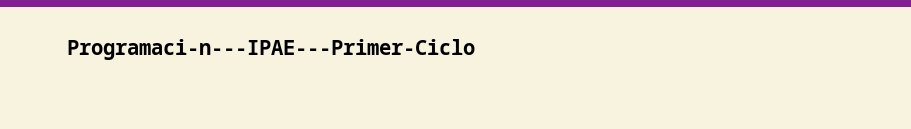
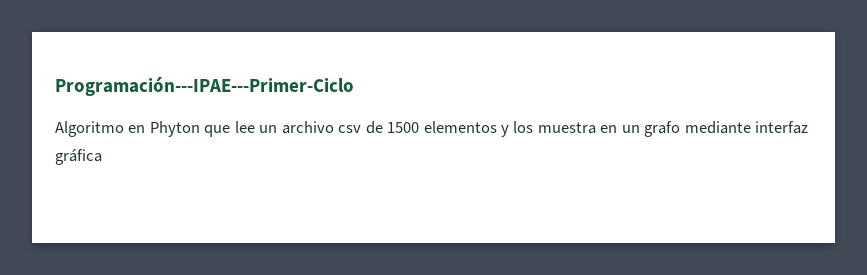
[67,39,475,60] Programaci-n---IPAE---Primer-Ciclo -> [55,77,354,96] [55,121,809,137] [55,149,102,165] Programación---IPAE---Primer-Ciclo // Algoritmo en Phyton que lee un archivo csv de 1500 elementos y los muestra en un grafo mediante interfaz gráfica

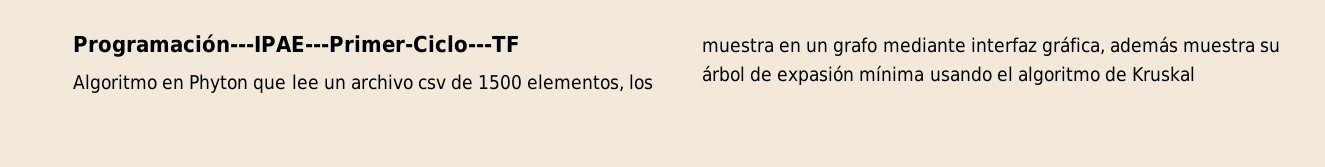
[55,77,354,96] Programación---IPAE---Primer-Ciclo -> [73,34,520,57] Programación---IPAE---Primer-Ciclo---TF
[423,121,510,137] elementos y -> [527,74,625,92] elementos,
[55,149,102,165] gráfica -> [1041,36,1281,56] [702,65,1196,85] gráfica, además muestra su árbol de expasión mínima usando el algoritmo de Kruskal

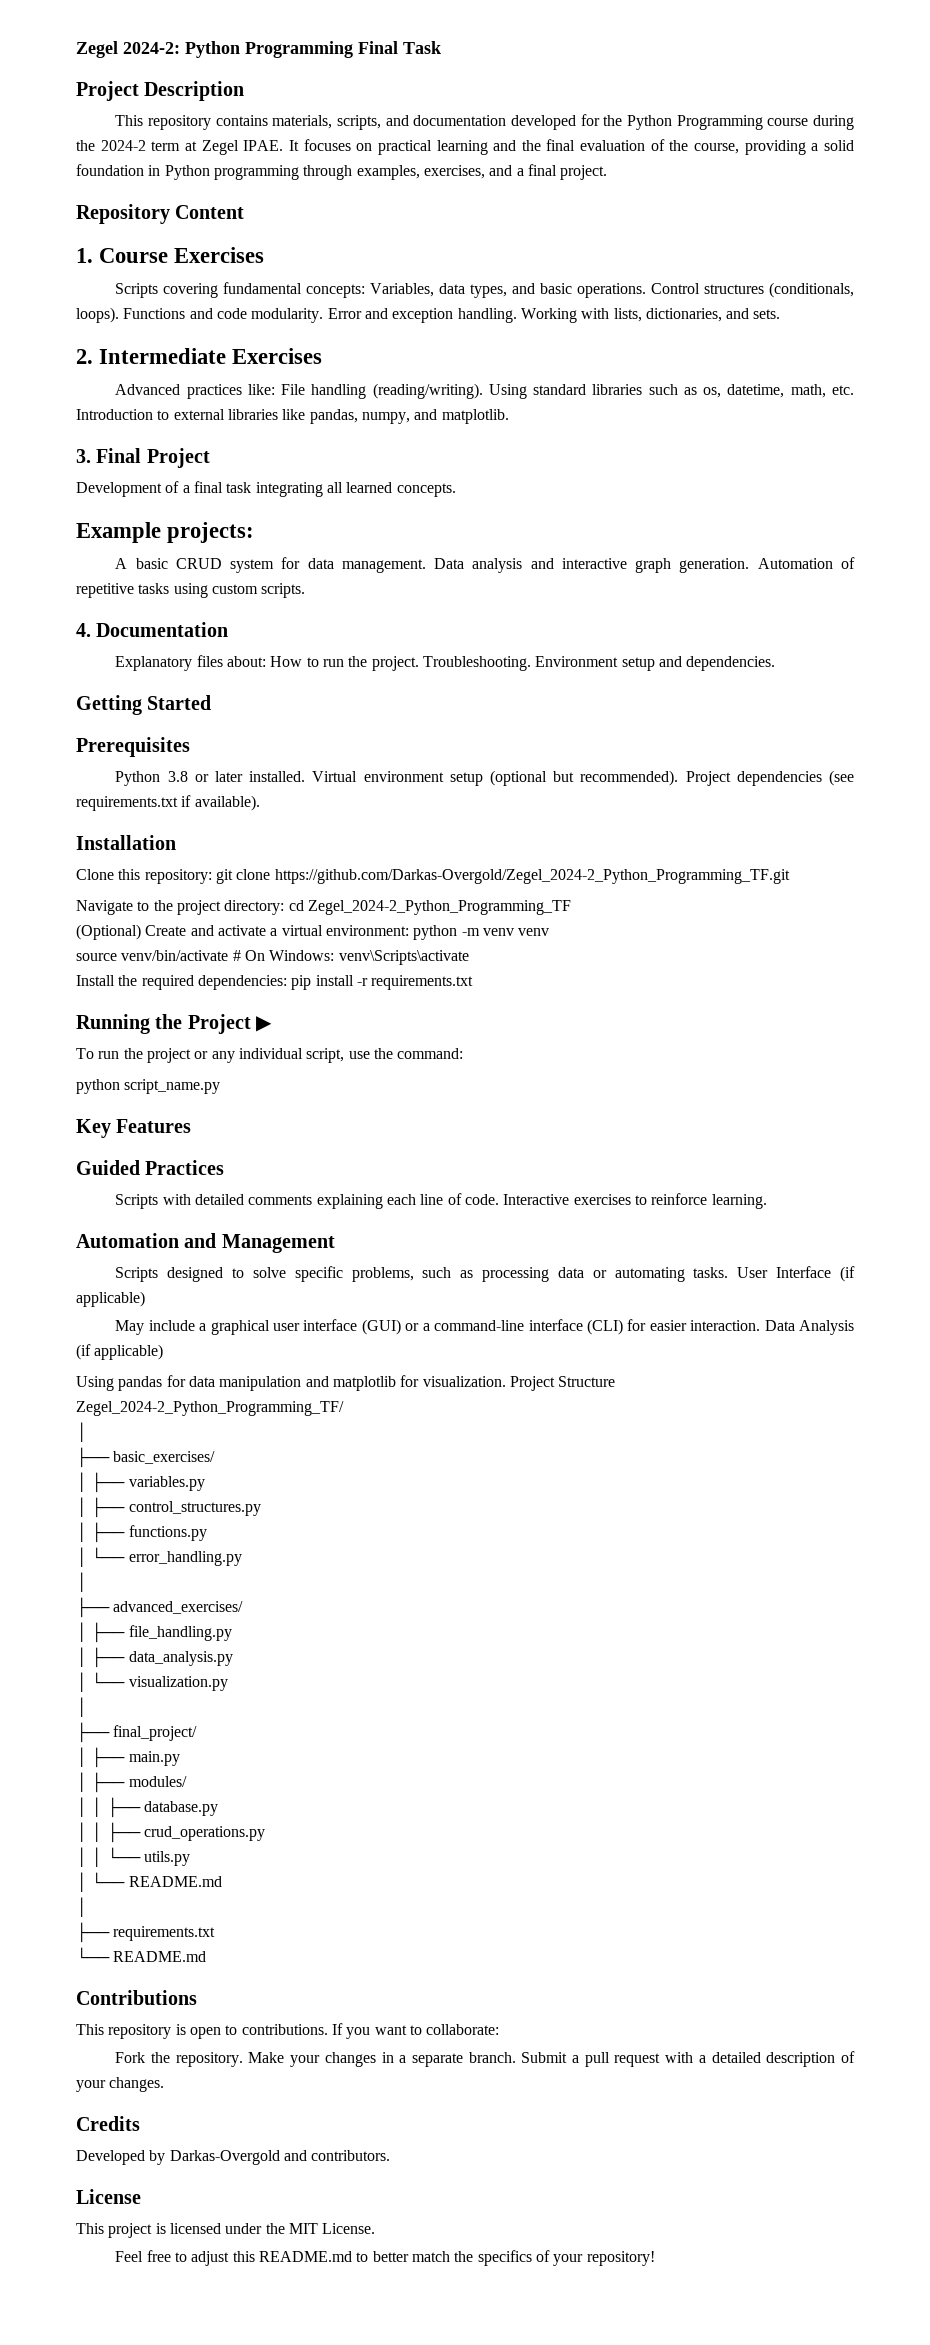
[73,34,520,57] [73,74,654,93] [702,36,1281,56] [702,65,1196,85] Programación---IPAE---Primer-Ciclo---TF // Algoritmo en Phyton que lee un archivo csv de 1500 elementos, los muestra en un grafo mediante interfaz gráfica, además muestra su árbol de expasión mínima usando el algoritmo de Kruskal -> [76,41,441,58] [76,81,245,101] [115,114,855,130] [76,139,854,155] [76,164,608,180] [76,204,245,224] [76,247,265,263] [115,282,855,298] [76,307,781,323] [76,348,323,364] [115,383,854,399] [76,409,509,424] [76,448,210,468] [76,481,456,497] [76,522,255,543] [115,557,855,573] [76,583,306,598] [76,622,229,637] [115,655,776,671] [76,695,212,715] [76,737,190,757] [115,770,855,786] [76,795,260,811] [76,835,176,850] [76,869,790,884] [76,900,571,915] [76,924,550,940] [76,950,469,965] [76,975,474,990] [76,1014,273,1034] [76,1048,464,1063] [76,1079,221,1094] [76,1119,192,1138] [76,1160,225,1175] [115,1193,767,1209] [76,1233,335,1253] [115,1266,856,1282] [76,1291,145,1307] [115,1319,854,1335] [76,1344,164,1360] [76,1375,616,1391] [76,1401,344,1416] [76,1422,87,1442] [76,1447,216,1468] [76,1472,205,1493] [76,1497,261,1518] [76,1522,207,1543] [76,1547,242,1567] [76,1572,87,1592] [76,1597,244,1618] [76,1622,232,1643] [76,1647,233,1668] [76,1672,228,1692] [76,1697,87,1717] [76,1722,198,1743] [76,1747,180,1768] [76,1772,187,1793] [76,1797,218,1818] [76,1822,265,1843] [76,1847,190,1867] [76,1872,222,1892] [76,1897,87,1917] [76,1922,216,1943] [76,1947,207,1962] [76,1990,197,2005] [76,2023,500,2039] [115,2051,856,2067] [76,2077,165,2092] [76,2116,140,2131] [76,2150,391,2165] [76,2189,141,2204] [76,2223,376,2238] [115,2250,655,2266] Zegel 2024-2: Python Programming Final Task // Project Description // This repository contains materials, scripts, and documentation developed for the Python Programming course during the 2024-2 term at Zegel IPAE. It focuses on practical learning and the final evaluation of the course, providing a solid foundation in Python programming through examples, exercises, and a final project. // Repository Content // 1. Course Exercises // Scripts covering fundamental concepts: Variables, data types, and basic operations. Control structures (conditionals, loops). Functions and code modularity. Error and exception handling. Working with lists, dictionaries, and sets. // 2. Intermediate Exercises // Advanced practices like: File handling (reading/writing). Using standard libraries such as os, datetime, math, etc. Introduction to external libraries like pandas, numpy, and matplotlib. // 3. Final Project // Development of a final task integrating all learned concepts. // Example projects: // A basic CRUD system for data management. Data analysis and interactive graph generation. Automation of repetitive tasks using custom scripts. // 4. Documentation // Explanatory files about: How to run the project. Troubleshooting. Environment setup and dependencies. // Getting Started // Prerequisites // Python 3.8 or later installed. Virtual environment setup (optional but recommended). Project dependencies (see requirements.txt if available). // Installation // Clone this repository: git clone https://github.com/Darkas-Overgold/Zegel_2024-2_Python_Programming_TF.git // Navigate to the project directory: cd Zegel_2024-2_Python_Programming_TF // (Optional) Create and activate a virtual environment: python -m venv venv // source venv/bin/activate # On Windows: venv\Scripts\activate // Install the required dependencies: pip install -r requirements.txt // Running the Project ▶ // To run the project or any individual script, use the command: // python script_name.py // Key Features // Guided Practices // Scripts with detailed comments explaining each line of code. Interactive exercises to reinforce learning. // Automation and Management // Scripts designed to solve specific problems, such as processing data or automating tasks. User Interface (if applicable) // May include a graphical user interface (GUI) or a command-line interface (CLI) for easier interaction. Data Analysis (if applicable) // Using pandas for data manipulation and matplotlib for visualization. Project Structure Zegel_2024-2_Python_Programming_TF/ // │ // ├── basic_exercises/ // │ ├── variables.py // │ ├── control_structures.py // │ ├── functions.py // │ └── error_handling.py // │ // ├── advanced_exercises/ // │ ├── file_handling.py // │ ├── data_analysis.py // │ └── visualization.py // │ // ├── final_project/ // │ ├── main.py // │ ├── modules/ // │ │ ├── database.py // │ │ ├── crud_operations.py // │ │ └── utils.py // │ └── README.md // │ // ├── requirements.txt // └── README.md // Contributions // This repository is open to contributions. If you want to collaborate: // Fork the repository. Make your changes in a separate branch. Submit a pull request with a detailed description of your changes. // Credits // Developed by Darkas-Overgold and contributors. // License // This project is licensed under the MIT License. // Feel free to adjust this README.md to better match the specifics of your repository!

